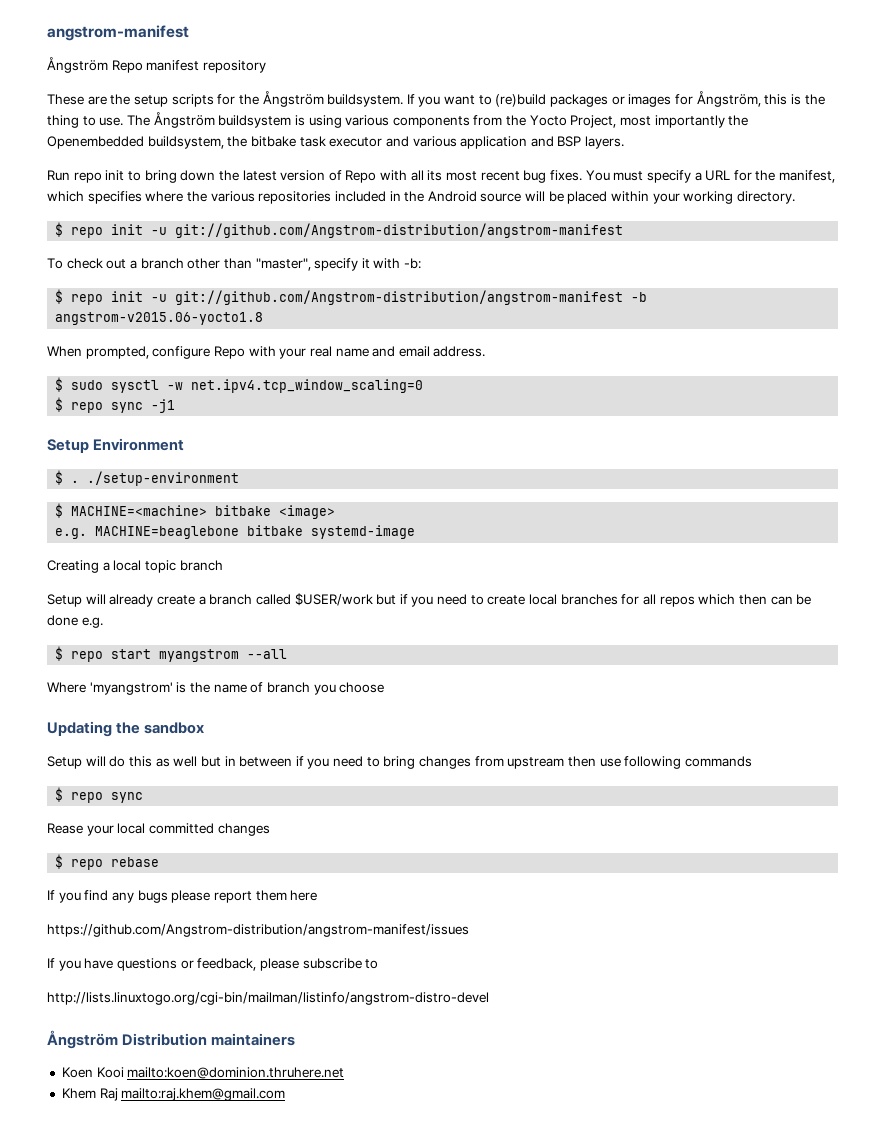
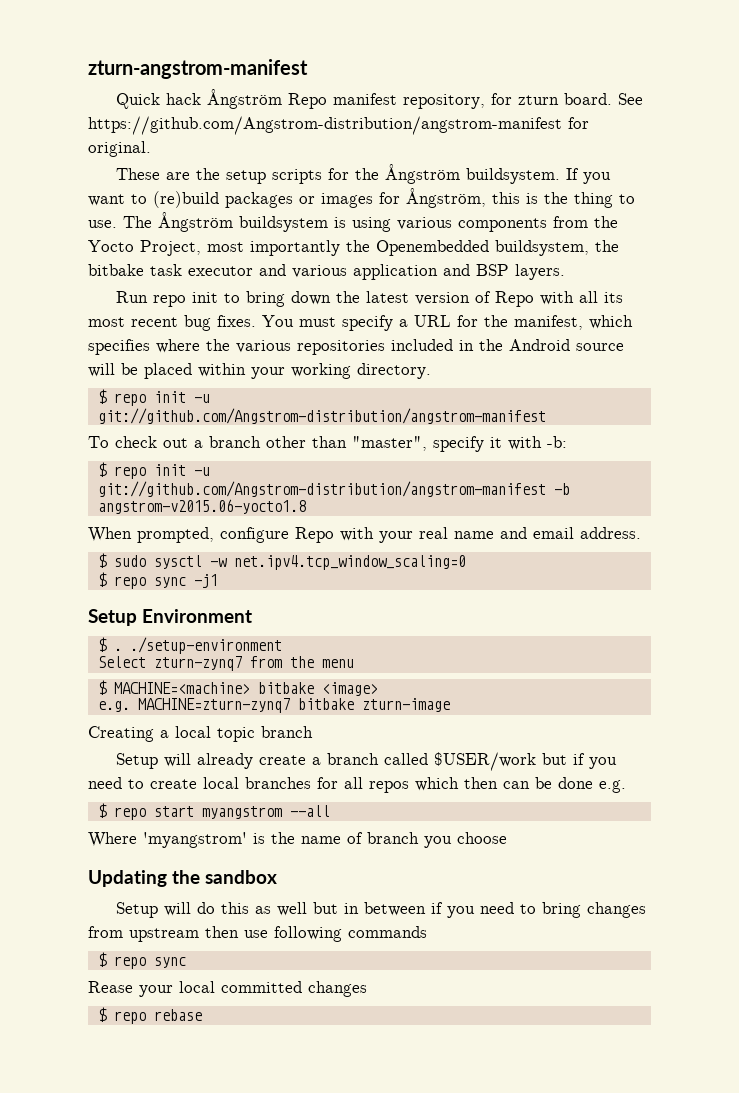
[47,25,189,41] [47,57,266,73] angstrom-manifest // Ångström Repo manifest repository -> [88,59,308,79] [115,89,643,109] [88,116,589,135] [88,141,151,157] zturn-angstrom-manifest // Quick hack Ångström Repo manifest repository, for zturn board. See https://github.com/Angstrom-distribution/angstrom-manifest for original.
(240, 478) none -> [97,656,354,671] // Select zturn-zynq7 from the menu
[95,525,416,539] MACHINE=beaglebone bitbake systemd-image -> [137,698,450,713] MACHINE=zturn-zynq7 bitbake zturn-image
[47,890,318,903] [47,924,469,937] [47,958,379,971] [47,992,489,1005] [47,1030,296,1049] [61,1067,345,1079] [61,1088,286,1101] // If you find any bugs please report them here // https://github.com/Angstrom-distribution/angstrom-manifest/issues // If you have questions or feedback, please subscribe to // http://lists.linuxtogo.org/cgi-bin/mailman/listinfo/angstrom-distro-devel // Ångström Distribution maintainers // Koen Kooi mailto:koen@dominion.thruhere.net // Khem Raj mailto:raj.khem@gmail.com -> (202, 1015) none

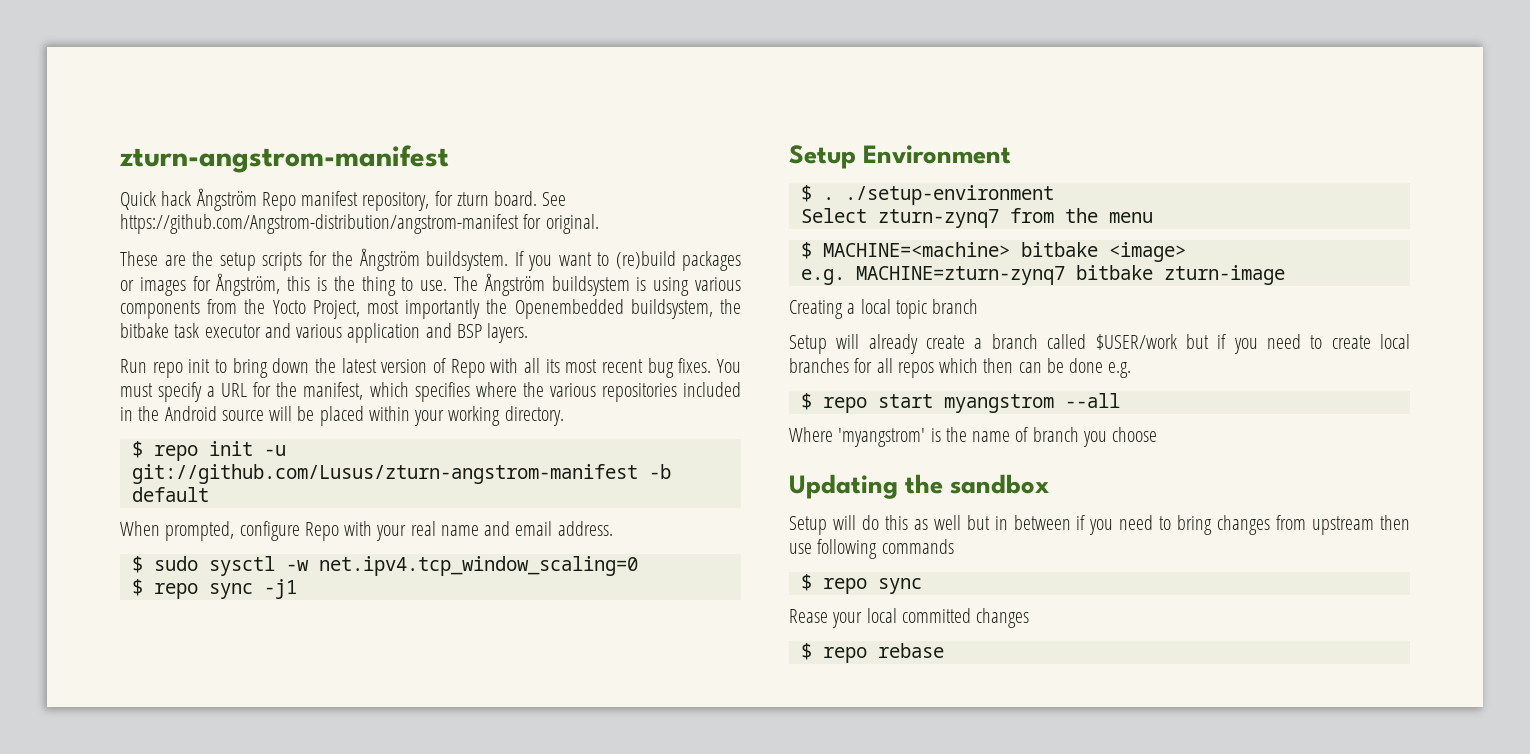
[97,408,546,424] [88,436,567,452] [97,462,210,479] [97,481,570,497] [97,499,306,514] git://github.com/Angstrom-distribution/angstrom-manifest // To check out a branch other than "master", specify it with -b: // $ repo init -u git://github.com/Angstrom-distribution/angstrom-manifest -b angstrom-v2015.06-yocto1.8 -> [131,464,671,484] [131,487,209,502] git://github.com/Lusus/zturn-angstrom-manifest -b default

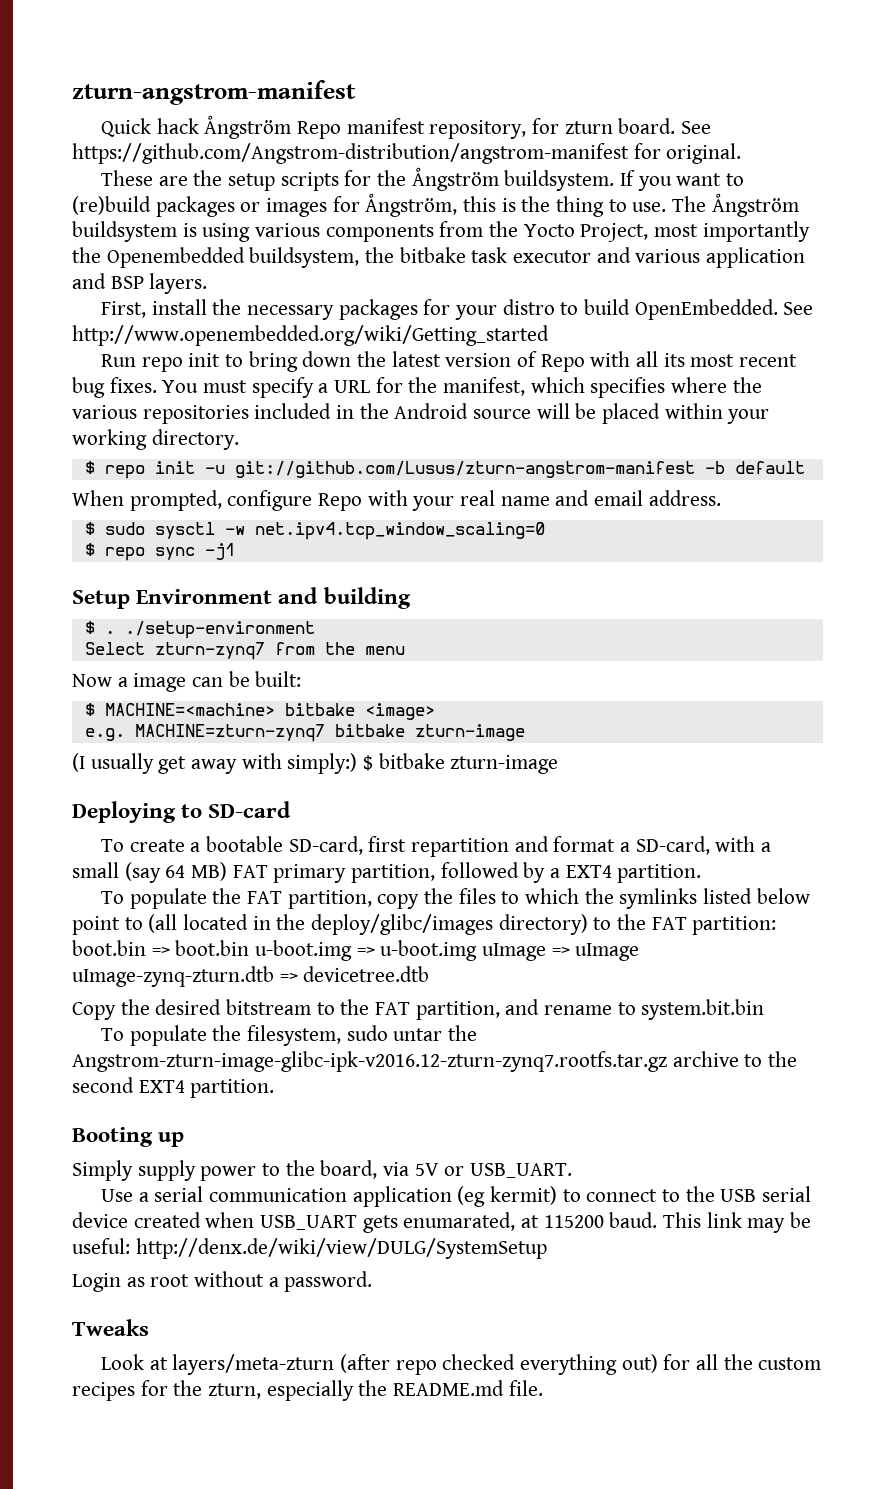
(529, 333) none -> [101,299,814,320] [72,325,549,346] // First, install the necessary packages for your distro to build OpenEmbedded. See http://www.openembedded.org/wiki/Getting_started
(1012, 154) none -> [278,587,411,609] and building
(1153, 217) none -> [72,671,302,692] // Now a image can be built:
[789,299,979,319] [789,334,1410,354] [789,358,1132,378] [800,393,1120,413] [789,427,1158,447] [789,474,1050,499] [789,515,1410,535] [789,539,954,559] [800,574,922,594] [789,608,1030,628] [800,643,944,663] Creating a local topic branch // Setup will already create a branch called $USER/work but if you need to create local branches for all repos which then can be done e.g. // $ repo start myangstrom --all // Where 'myangstrom' is the name of branch you choose // Updating the sandbox // Setup will do this as well but in between if you need to bring changes from upstream then use following commands // $ repo sync // Rease your local committed changes // $ repo rebase -> [72,753,559,774] [72,801,292,823] [101,836,772,857] [72,862,702,883] [101,888,810,909] [72,914,777,935] [72,940,640,961] [72,966,430,987] [72,999,765,1020] [101,1025,478,1046] [72,1051,798,1072] [72,1077,275,1098] [72,1127,185,1147] [72,1160,573,1181] [101,1186,812,1207] [72,1212,812,1233] [72,1238,547,1259] [72,1271,373,1292] [72,1319,149,1336] [101,1354,822,1375] [72,1380,543,1401] (I usually get away with simply:) $ bitbake zturn-image // Deploying to SD-card // To create a bootable SD-card, first repartition and format a SD-card, with a small (say 64 MB) FAT primary partition, followed by a EXT4 partition. // To populate the FAT partition, copy the files to which the symlinks listed below point to (all located in the deploy/glibc/images directory) to the FAT partition: boot.bin => boot.bin u-boot.img => u-boot.img uImage => uImage uImage-zynq-zturn.dtb => devicetree.dtb // Copy the desired bitstream to the FAT partition, and rename to system.bit.bin // To populate the filesystem, sudo untar the Angstrom-zturn-image-glibc-ipk-v2016.12-zturn-zynq7.rootfs.tar.gz archive to the second EXT4 partition. // Booting up // Simply supply power to the board, via 5V or USB_UART. // Use a serial communication application (eg kermit) to connect to the USB serial device created when USB_UART gets enumarated, at 115200 baud. This link may be useful: http://denx.de/wiki/view/DULG/SystemSetup // Login as root without a password. // Tweaks // Look at layers/meta-zturn (after repo checked everything out) for all the custom recipes for the zturn, especially the README.md file.

